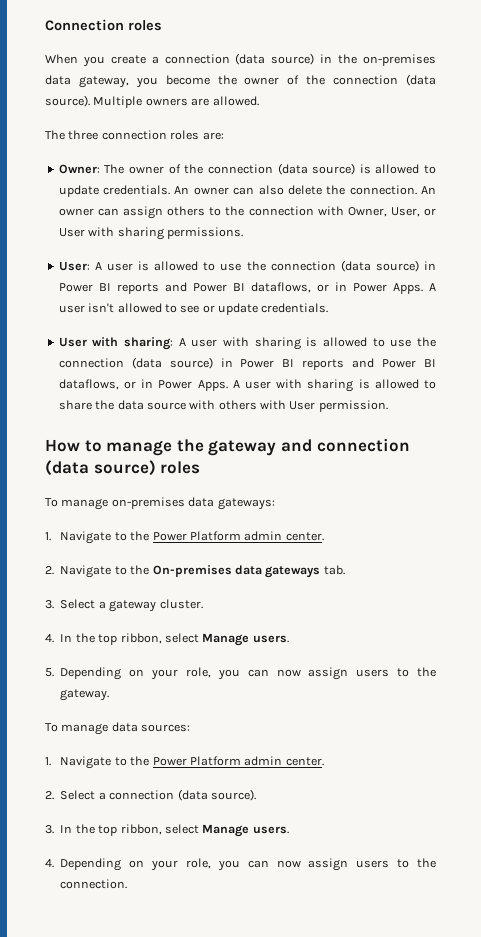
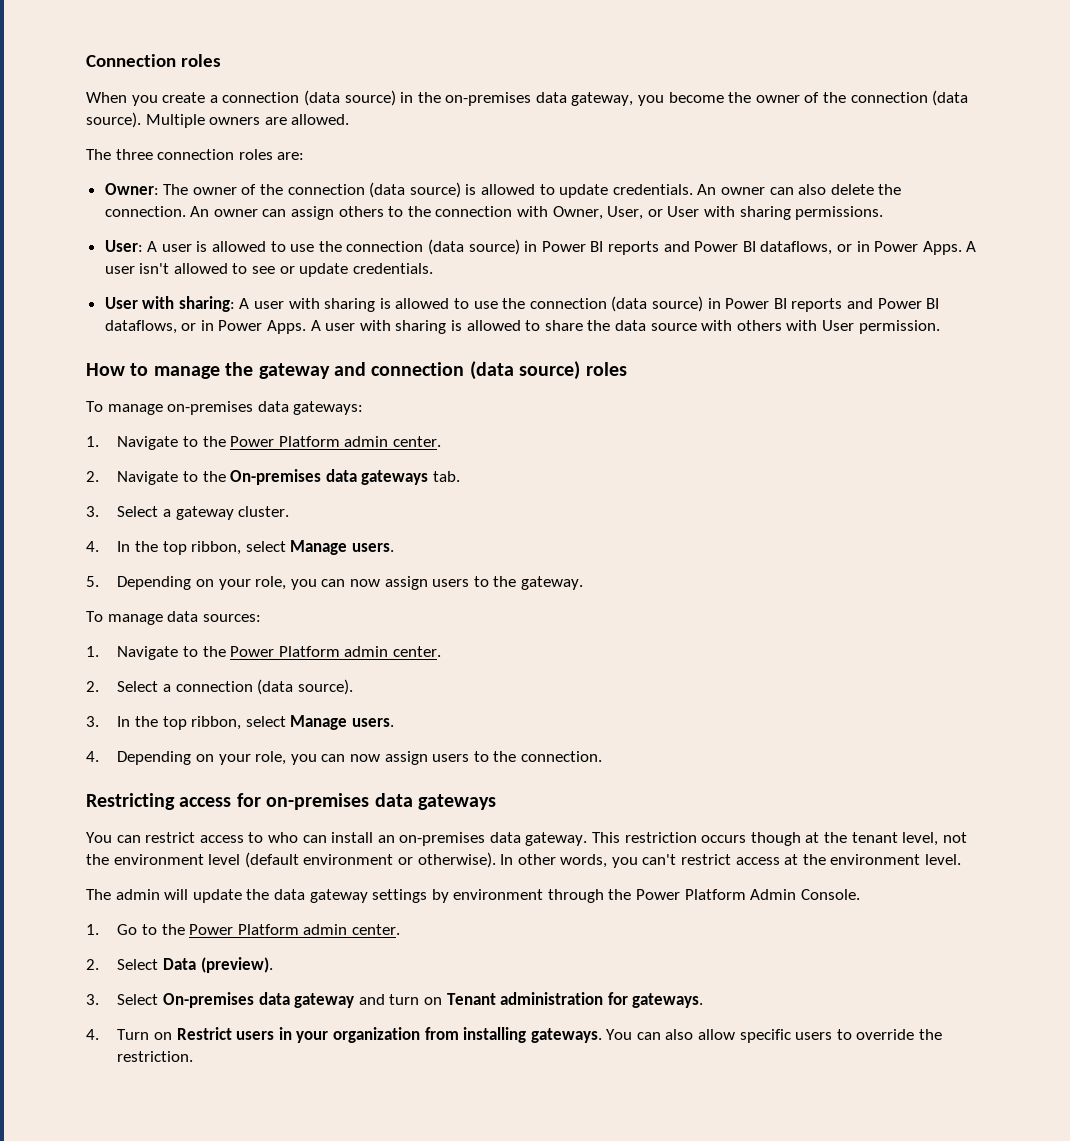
(128, 884) none -> [86,793,496,810] [86,832,967,846] [86,852,962,868] [86,889,860,903] [86,924,400,935] [86,957,273,973] [86,992,704,1008] [86,1027,942,1043] [117,1051,194,1062] // Restricting access for on-premises data gateways // You can restrict access to who can install an on-premises data gateway. This restriction occurs though at the tenant level, not the environment level (default environment or otherwise). In other words, you can't restrict access at the environment level. // The admin will update the data gateway settings by environment through the Power Platform Admin Console. // 1. Go to the Power Platform admin center. // 2. Select Data (preview). // 3. Select On-premises data gateway and turn on Tenant administration for gateways. // 4. Turn on Restrict users in your organization from installing gateways. You can also allow specific users to override the restriction.

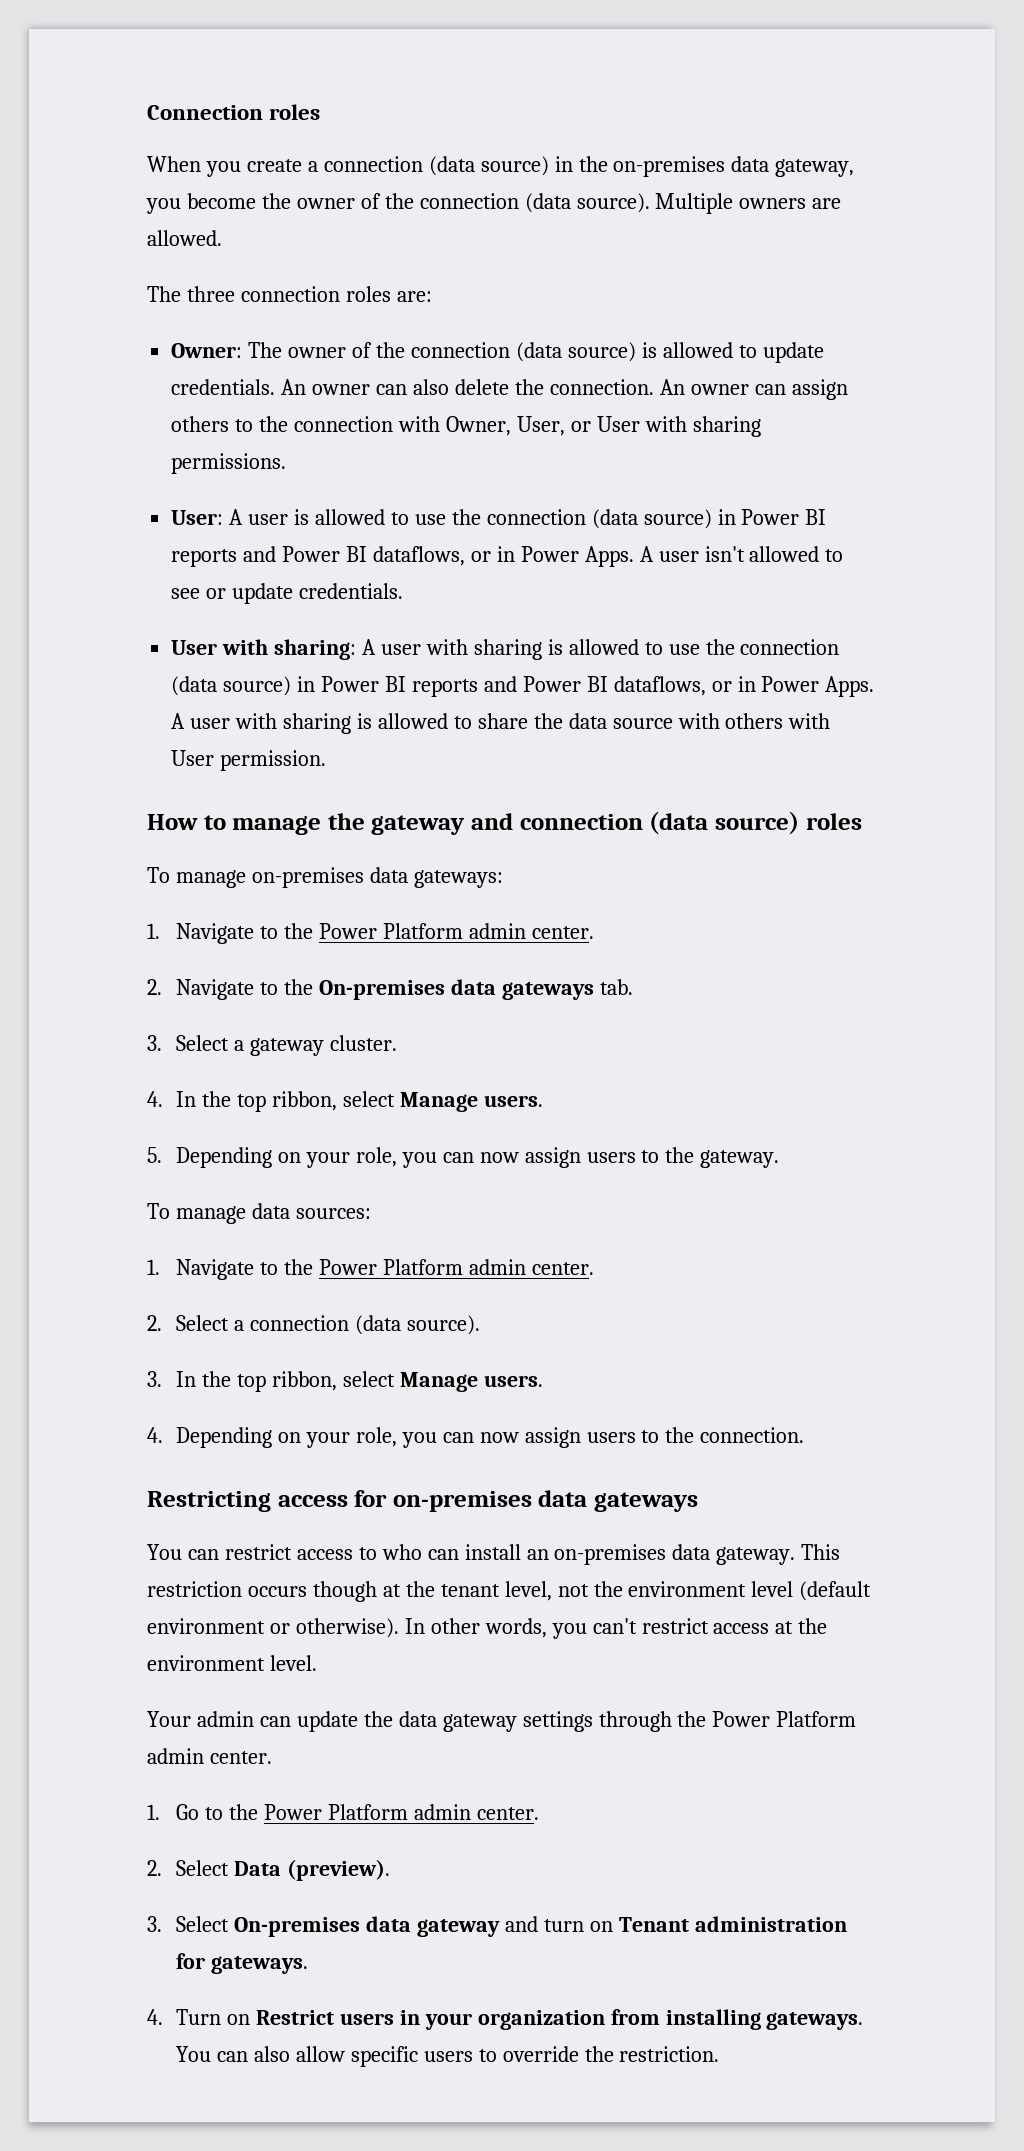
[86,889,189,900] The admin will -> [147,1711,291,1727] Your admin can
[431,889,544,903] by environment -> (593, 1721) none
[750,889,860,900] Admin Console. -> [147,1748,272,1764] admin center.

